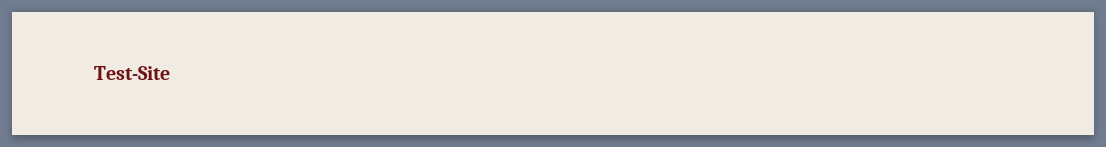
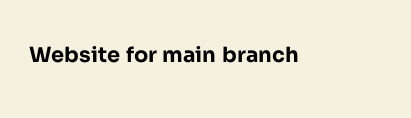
[94,66,170,80] Test-Site -> [29,45,300,63] Website for main branch

